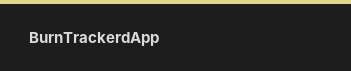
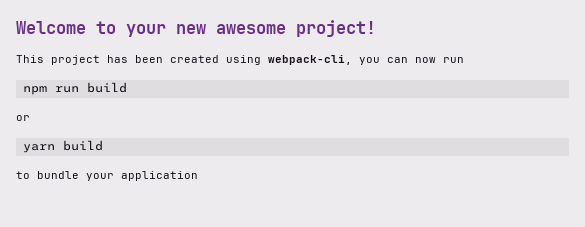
[29,32,159,46] BurnTrackerdApp -> [16,20,376,37] [16,55,464,65] [22,82,127,95] [16,115,30,121] [22,140,103,153] [16,171,198,181] Welcome to your new awesome project! // This project has been created using webpack-cli, you can now run // npm run build // or // yarn build // to bundle your application

